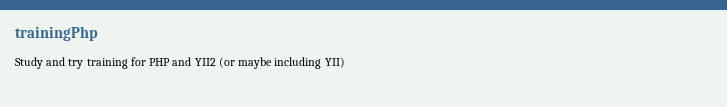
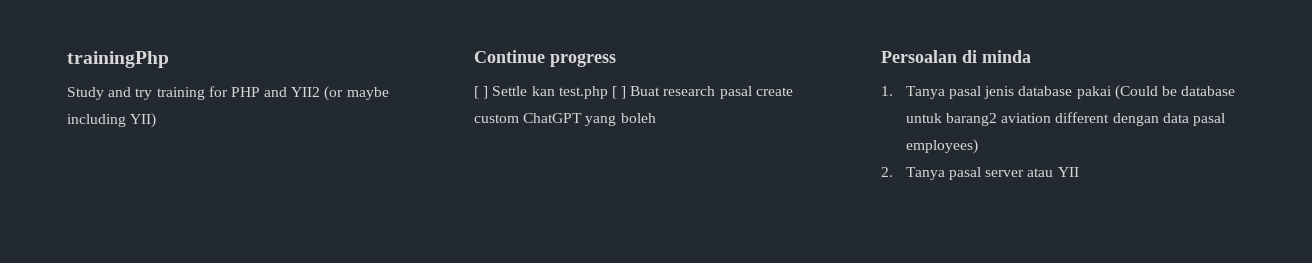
(345, 62) none -> [474,50,616,67] [474,86,793,99] [474,113,656,126] [881,50,1031,63] [881,85,1236,100] [905,112,1225,126] [905,139,978,154] [881,167,1079,180] // Continue progress // [ ] Settle kan test.php [ ] Buat research pasal create custom ChatGPT yang boleh // Persoalan di minda // 1. Tanya pasal jenis database pakai (Could be database untuk barang2 aviation different dengan data pasal employees) // 2. Tanya pasal server atau YII

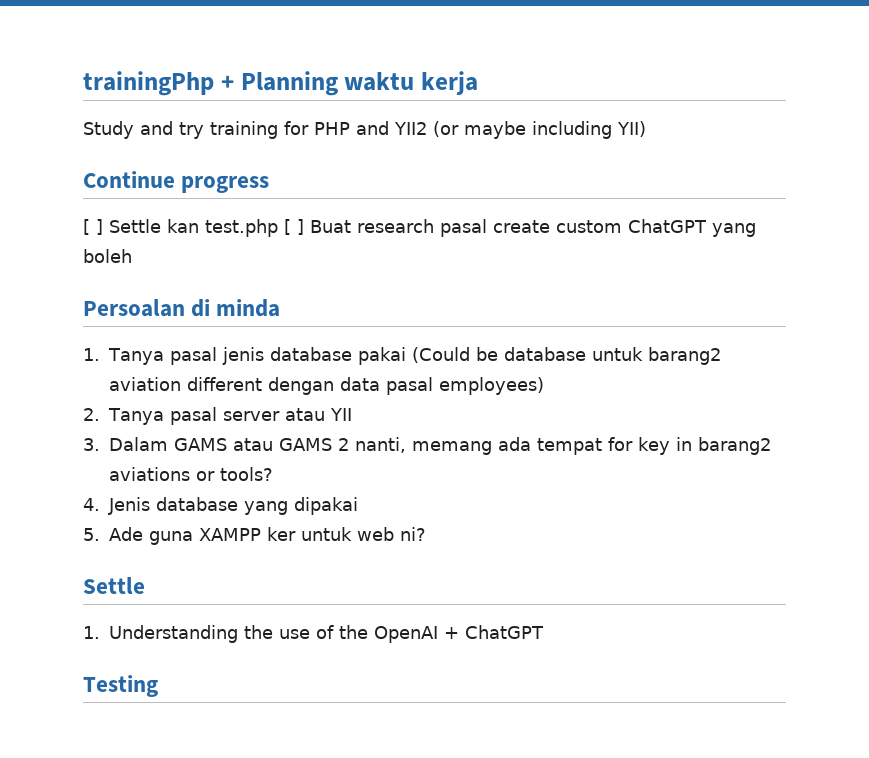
(169, 59) none -> [220,71,478,96] + Planning waktu kerja
(1079, 172) none -> [83,437,771,455] [109,467,273,481] [83,497,358,515] [83,527,426,545] [83,577,145,594] [83,625,544,643] [83,675,158,697] // 3. Dalam GAMS atau GAMS 2 nanti, memang ada tempat for key in barang2 aviations or tools? // 4. Jenis database yang dipakai // 5. Ade guna XAMPP ker untuk web ni? // Settle // 1. Understanding the use of the OpenAI + ChatGPT // Testing

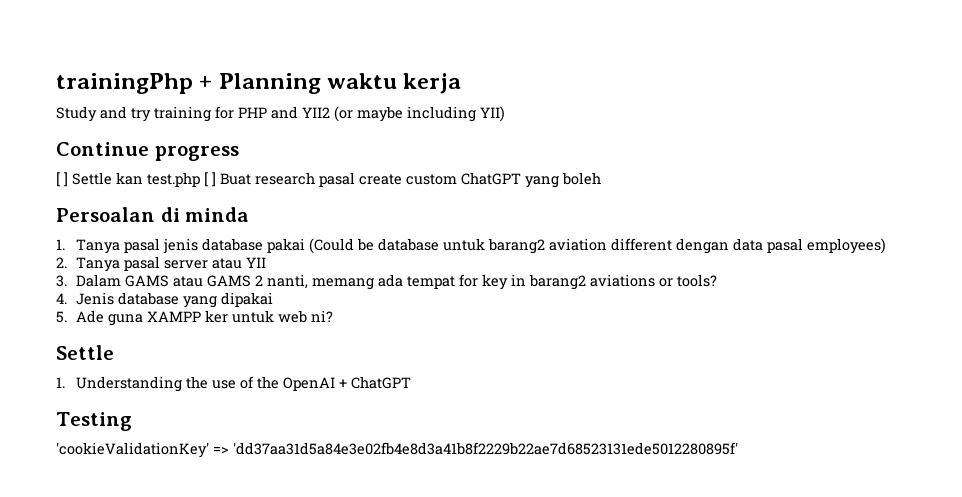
(158, 686) none -> [56,442,738,458] // 'cookieValidationKey' => 'dd37aa31d5a84e3e02fb4e8d3a41b8f2229b22ae7d68523131ede5012280895f'

